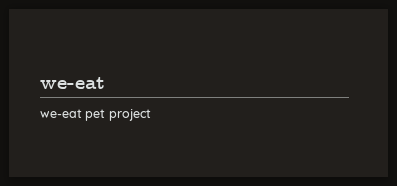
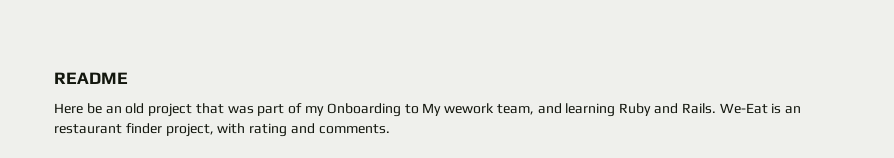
[40,77,105,89] [40,109,151,121] we-eat // we-eat pet project -> [54,72,128,84] [54,103,802,117] [54,123,390,137] README // Here be an old project that was part of my Onboarding to My wework team, and learning Ruby and Rails. We-Eat is an restaurant finder project, with rating and comments.

